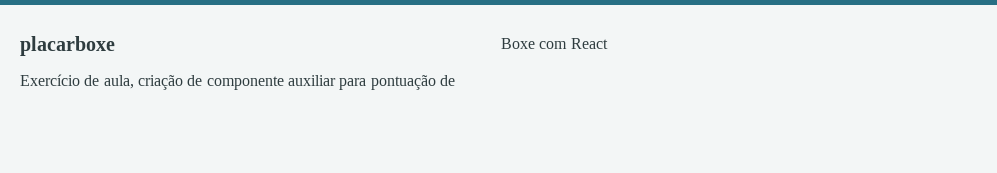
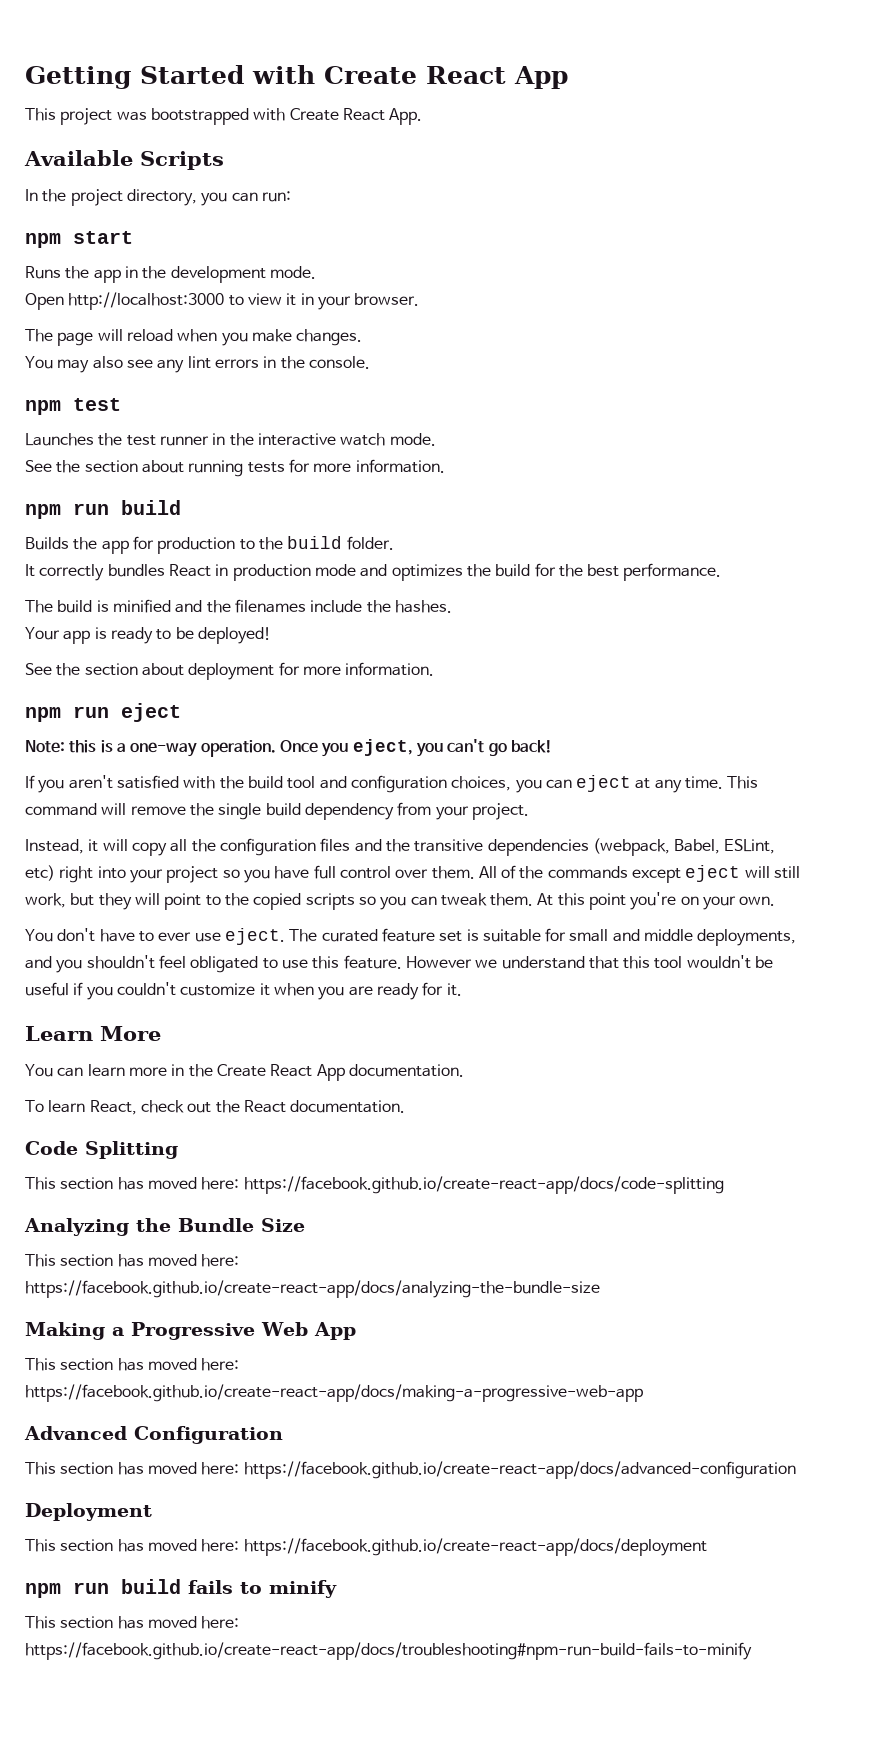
[20,36,115,56] [20,74,455,90] [501,38,608,49] placarboxe // Exercício de aula, criação de componente auxiliar para pontuação de Boxe com React -> [25,65,568,89] [25,108,423,125] [24,150,224,170] [25,189,291,206] [25,231,133,248] [25,266,316,283] [25,292,420,310] [25,329,363,346] [25,356,370,373] [25,398,121,415] [25,433,436,446] [25,459,445,477] [25,500,181,519] [25,536,394,554] [25,563,722,581] [25,599,452,613] [25,627,271,644] [25,662,435,680] [25,703,181,722] [25,739,552,757] [25,775,759,793] [25,802,529,820] [25,838,776,856] [25,865,801,883] [25,892,776,910] [25,928,797,946] [25,955,774,973] [25,982,462,1000] [25,1026,161,1041] [25,1064,464,1081] [25,1100,406,1115] [25,1141,178,1159] [25,1176,724,1194] [24,1218,305,1236] [25,1254,240,1267] [25,1280,600,1298] [25,1322,356,1340] [25,1358,240,1371] [25,1384,643,1402] [24,1426,283,1444] [25,1461,796,1479] [25,1503,152,1521] [25,1538,707,1556] [25,1579,337,1598] [25,1616,240,1629] [25,1642,752,1660] Getting Started with Create React App // This project was bootstrapped with Create React App. // Available Scripts // In the project directory, you can run: // npm start // Runs the app in the development mode. // Open http://localhost:3000 to view it in your browser. // The page will reload when you make changes. // You may also see any lint errors in the console. // npm test // Launches the test runner in the interactive watch mode. // See the section about running tests for more information. // npm run build // Builds the app for production to the build folder. // It correctly bundles React in production mode and optimizes the build for the best performance. // The build is minified and the filenames include the hashes. // Your app is ready to be deployed! // See the section about deployment for more information. // npm run eject // Note: this is a one-way operation. Once you eject, you can't go back! // If you aren't satisfied with the build tool and configuration choices, you can eject at any time. This command will remove the single build dependency from your project. // Instead, it will copy all the configuration files and the transitive dependencies (webpack, Babel, ESLint, etc) right into your project so you have full control over them. All of the commands except eject will still work, but they will point to the copied scripts so you can tweak them. At this point you're on your own. // You don't have to ever use eject. The curated feature set is suitable for small and middle deployments, and you shouldn't feel obligated to use this feature. However we understand that this tool wouldn't be useful if you couldn't customize it when you are ready for it. // Learn More // You can learn more in the Create React App documentation. // To learn React, check out the React documentation. // Code Splitting // This section has moved here: https://facebook.github.io/create-react-app/docs/code-splitting // Analyzing the Bundle Size // This section has moved here: https://facebook.github.io/create-react-app/docs/analyzing-the-bundle-size // Making a Progressive Web App // This section has moved here: https://facebook.github.io/create-react-app/docs/making-a-progressive-web-app // Advanced Configuration // This section has moved here: https://facebook.github.io/create-react-app/docs/advanced-configuration // Deployment // This section has moved here: https://facebook.github.io/create-react-app/docs/deployment // npm run build fails to minify // This section has moved here: https://facebook.github.io/create-react-app/docs/troubleshooting#npm-run-build-fails-to-minify

